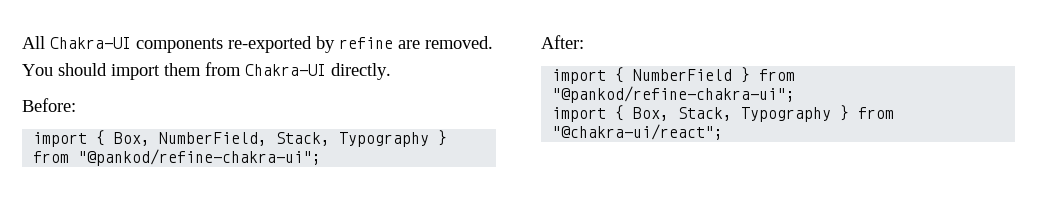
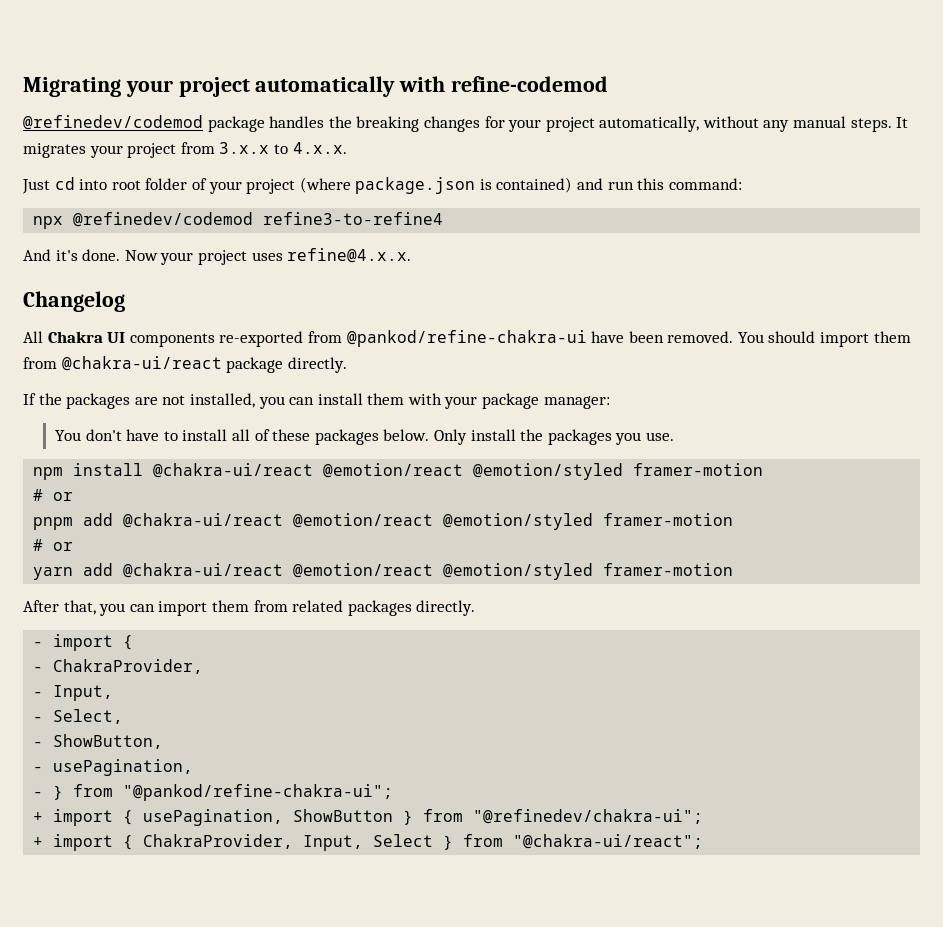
[22,36,420,53] All Chakra-UI components re-exported by refine are -> [23,76,609,97] [23,115,909,132] [23,142,347,158] [22,177,742,194] [33,212,444,229] [23,248,412,265] [23,291,125,312] [23,330,664,347] Migrating your project automatically with refine-codemod // @refinedev/codemod package handles the breaking changes for your project automatically, without any manual steps. It migrates your project from 3.x.x to 4.x.x. // Just cd into root folder of your project (where package.json is contained) and run this command: // npx @refinedev/codemod refine3-to-refine4 // And it's done. Now your project uses refine@4.x.x. // Changelog // All Chakra UI components re-exported from @pankod/refine-chakra-ui have been
[245,63,391,80] [22,98,76,112] [33,130,448,147] [33,149,322,166] [541,35,584,49] [552,67,796,84] [552,86,796,103] [552,105,832,122] Chakra-UI directly. // Before: // import { Box, NumberField, Stack, Typography } from "@pankod/refine-chakra-ui"; // After: // import { NumberField } from "@pankod/refine-chakra-ui"; // import { Box, Stack, Typography -> [61,356,347,373] [23,393,610,409] [55,429,674,445] [33,463,764,480] [33,489,74,501] [33,513,734,530] [33,539,74,551] [33,563,734,580] [23,600,476,616] [33,634,134,651] [33,659,204,674] [33,685,114,701] [33,709,124,724] [33,734,164,749] [33,759,194,776] [33,784,394,801] [33,809,704,826] [33,834,434,851] @chakra-ui/react package directly. // If the packages are not installed, you can install them with your package manager: // You don't have to install all of these packages below. Only install the packages you use. // npm install @chakra-ui/react @emotion/react @emotion/styled framer-motion // # or // pnpm add @chakra-ui/react @emotion/react @emotion/styled framer-motion // # or // yarn add @chakra-ui/react @emotion/react @emotion/styled framer-motion // After that, you can import them from related packages directly. // - import { // - ChakraProvider, // - Input, // - Select, // - ShowButton, // - usePagination, // - } from "@pankod/refine-chakra-ui"; // + import { usePagination, ShowButton } from "@refinedev/chakra-ui"; // + import { ChakraProvider, Input, Select

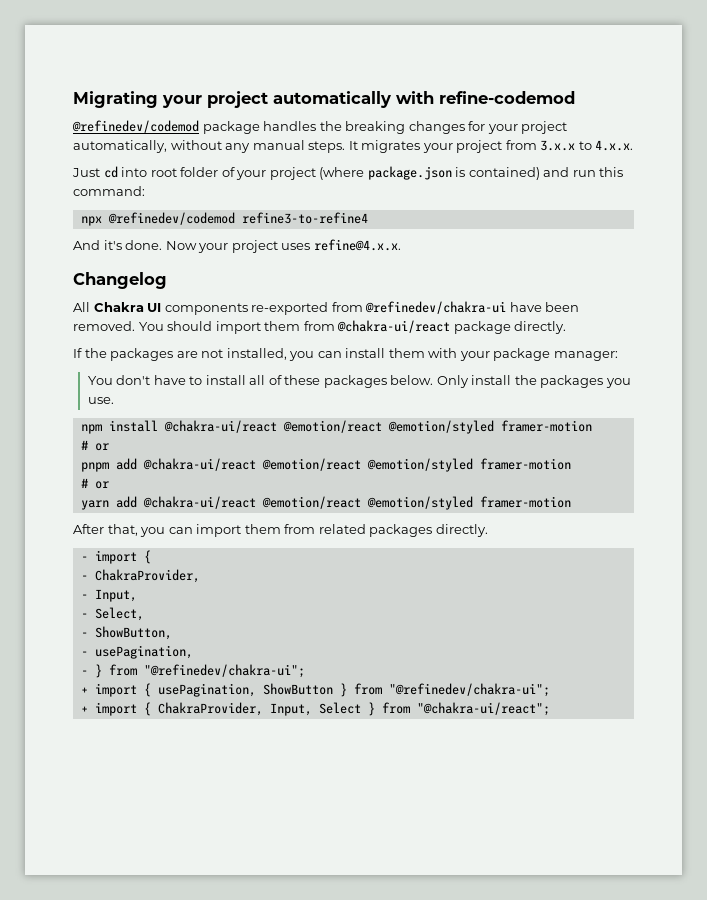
[346,330,587,347] @pankod/refine-chakra-ui -> [365,301,507,314] @refinedev/chakra-ui
[123,784,394,801] "@pankod/refine-chakra-ui"; -> [143,664,305,678] "@refinedev/chakra-ui";

